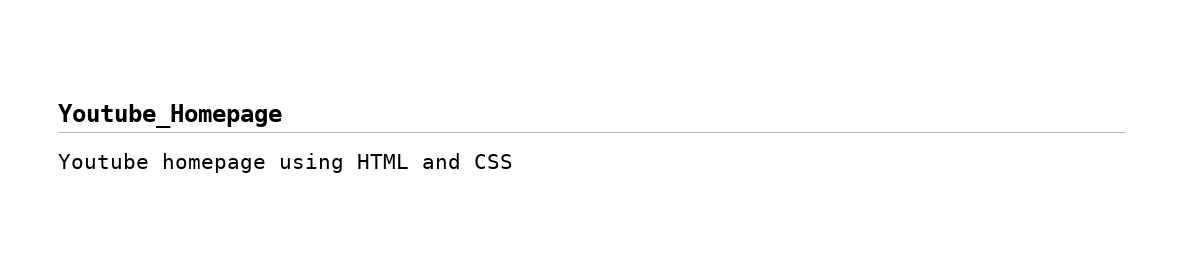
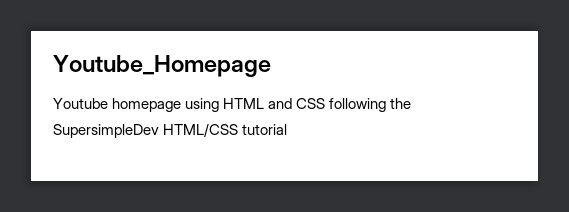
(513, 161) none -> [329,98,412,112] [53,123,288,138] following the SupersimpleDev HTML/CSS tutorial

